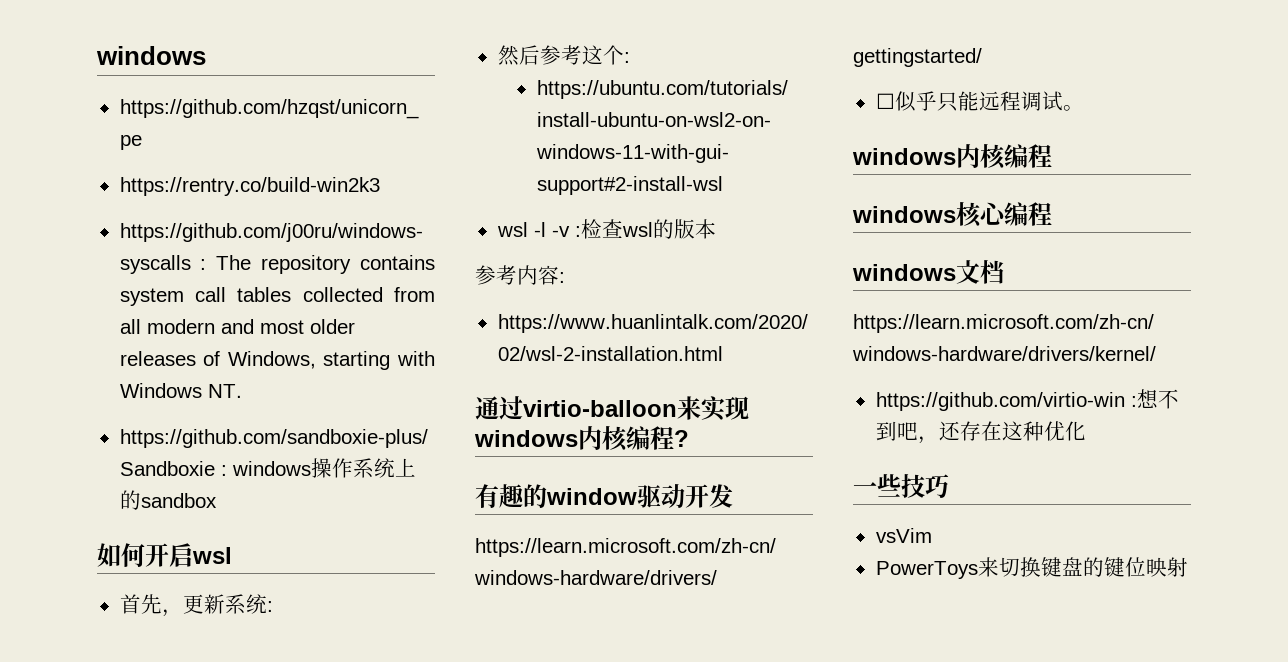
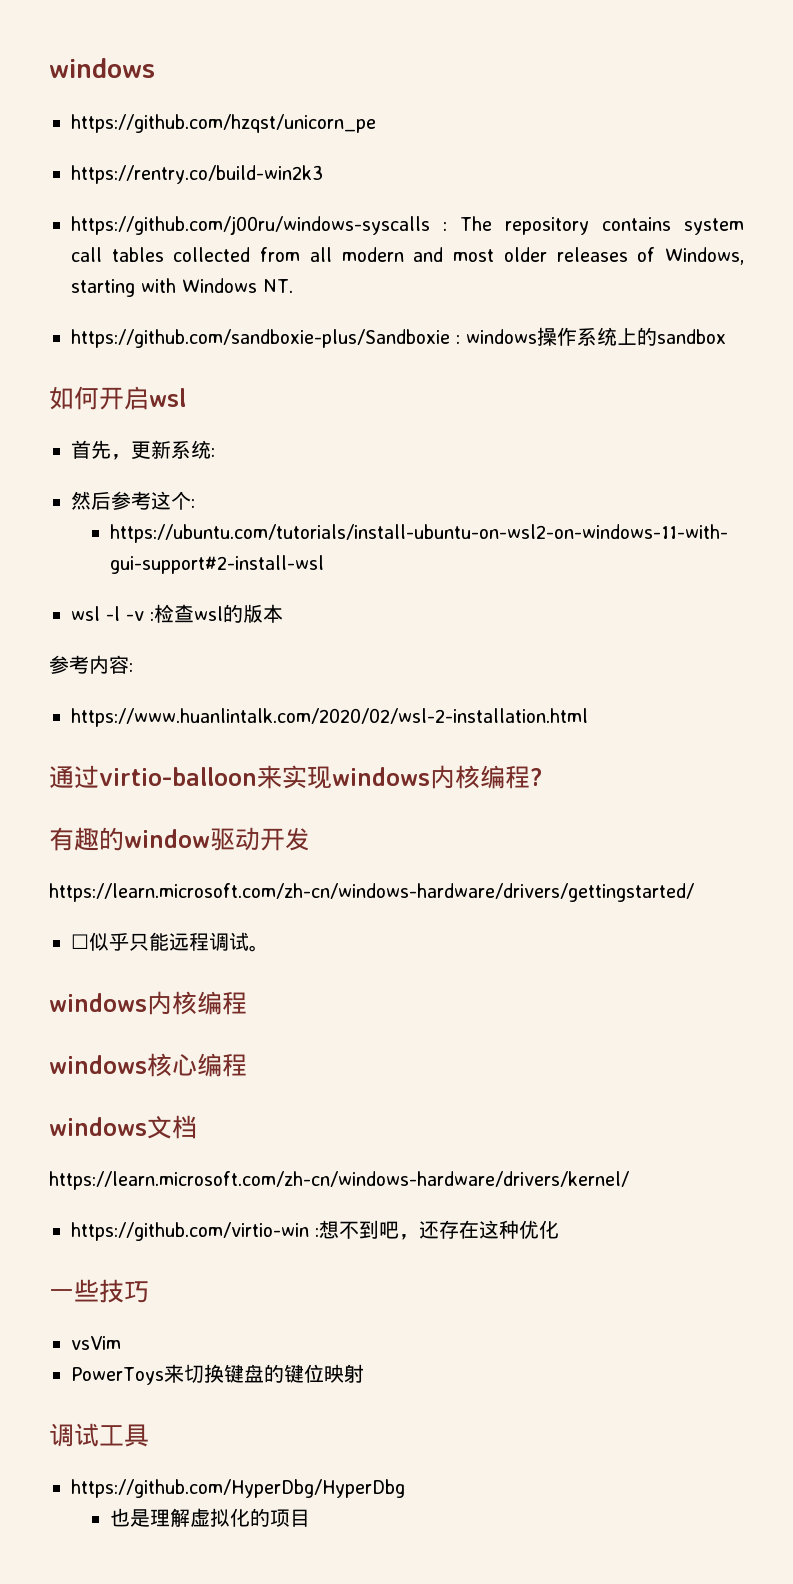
(1188, 567) none -> [49,1423,149,1447] [71,1479,405,1498] [110,1508,311,1527] // 调试工具 // https://github.com/HyperDbg/HyperDbg // 也是理解虚拟化的项目

